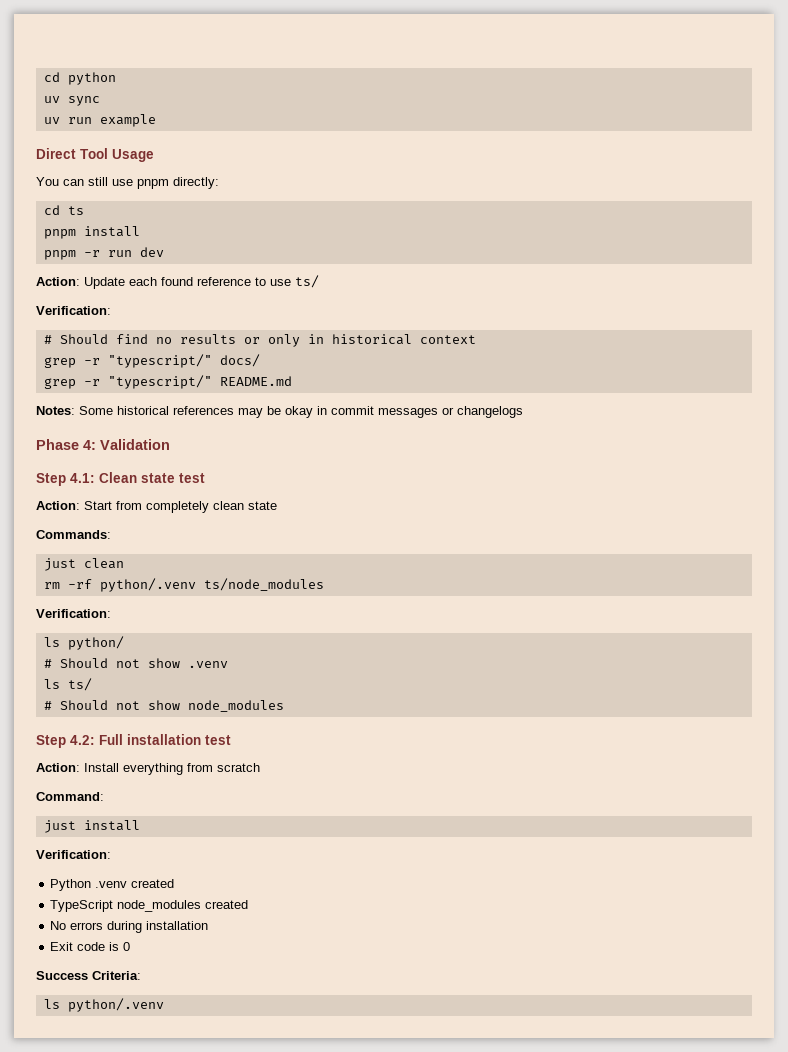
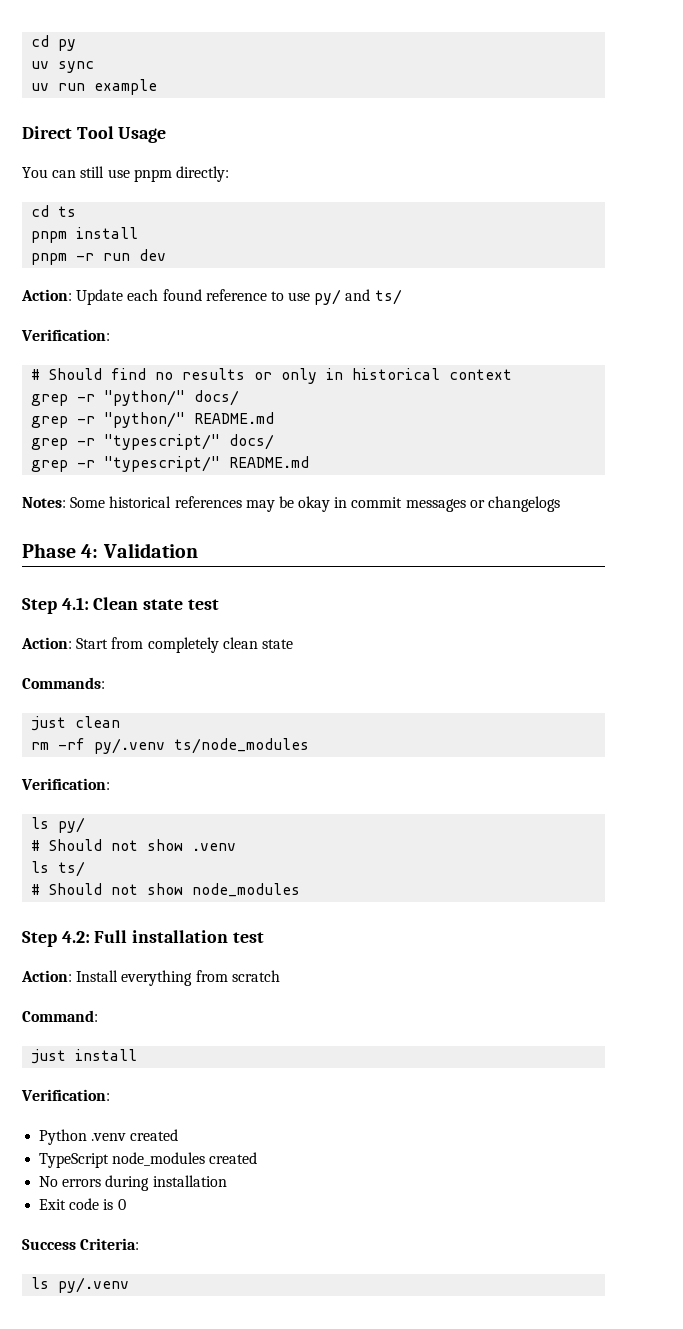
[43,72,116,85] cd python -> [31,35,77,51] cd py
(291, 282) none -> [314,289,371,305] py/ and
(476, 339) none -> [31,390,240,406] [31,412,275,428] // grep -r "python/" docs/ // grep -r "python/" README.md
[99,578,196,592] python/.venv -> [94,738,166,754] py/.venv
[67,636,124,650] python/ -> [58,817,86,833] py/
[67,998,164,1012] python/.venv -> [58,1277,130,1293] py/.venv

